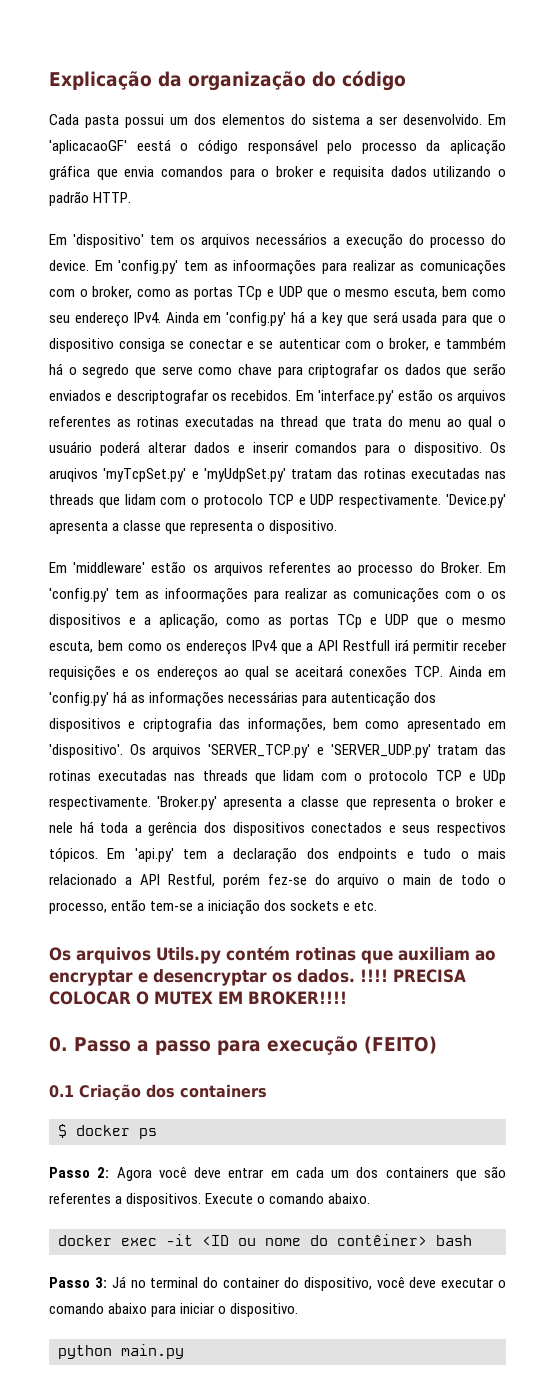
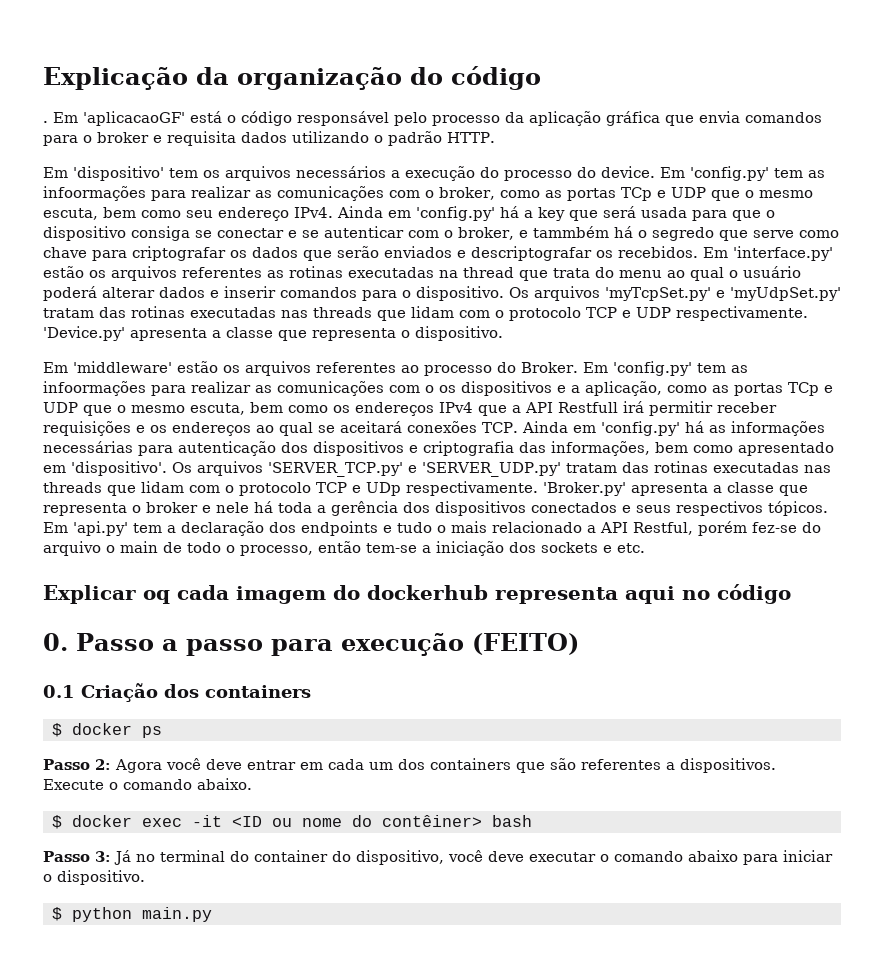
[49,114,482,128] Cada pasta possui um dos elementos do sistema a ser desenvolvido. -> [43,121,48,123] .
[136,139,171,151] eestá -> [190,111,222,123] está
[49,468,98,482] aruqivos -> [534,286,600,301] arquivos
[49,946,496,964] [49,969,466,986] [49,991,347,1005] Os arquivos Utils.py contém rotinas que auxiliam ao encryptar e desencryptar os dados. !!!! PRECISA COLOCAR O MUTEX EM BROKER!!!! -> [43,584,791,604] Explicar oq cada imagem do dockerhub representa aqui no código
(371, 1198) none -> [52,815,62,829] $
(299, 1310) none -> [52,907,62,921] $

